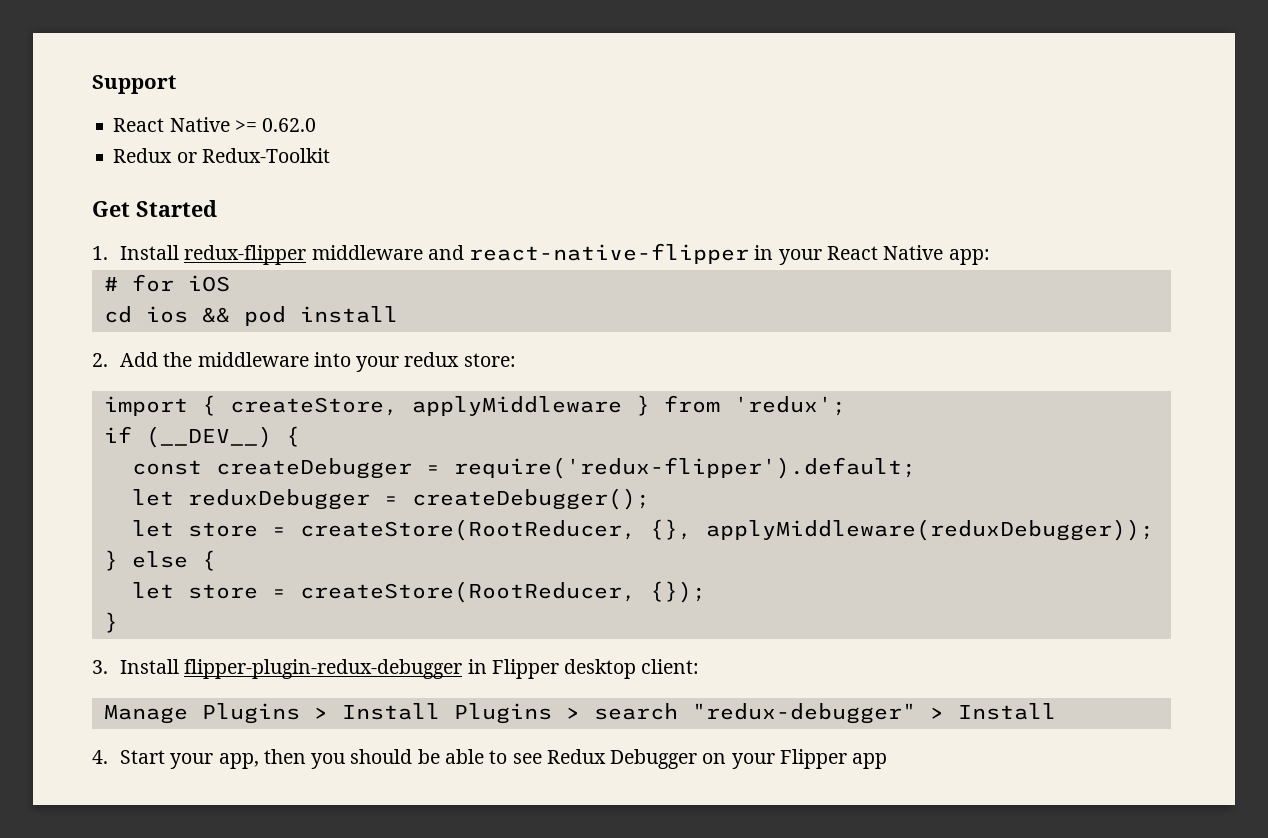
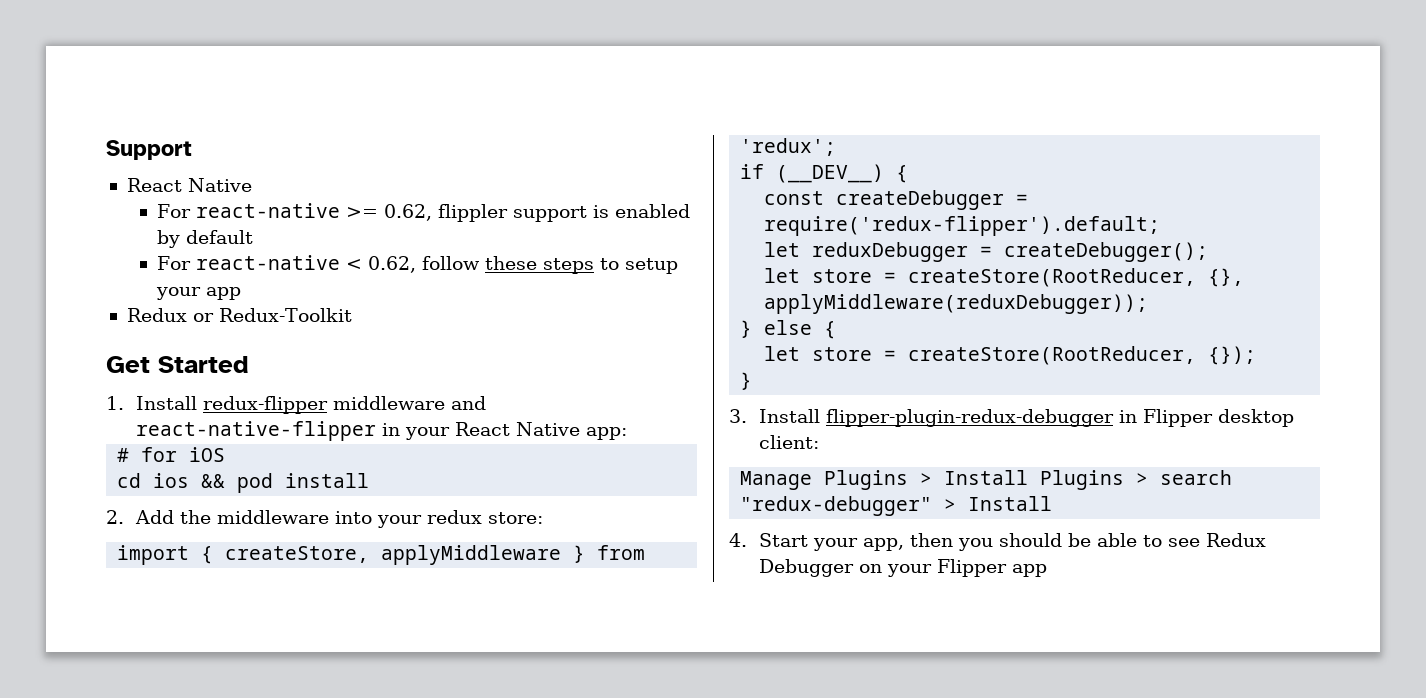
[234,118,317,132] >= 0.62.0 -> [157,203,691,222] [157,230,254,248] [157,255,679,274] [156,287,242,300] // For react-native >= 0.62, flippler support is enabled by default // For react-native < 0.62, follow these steps to setup your app

